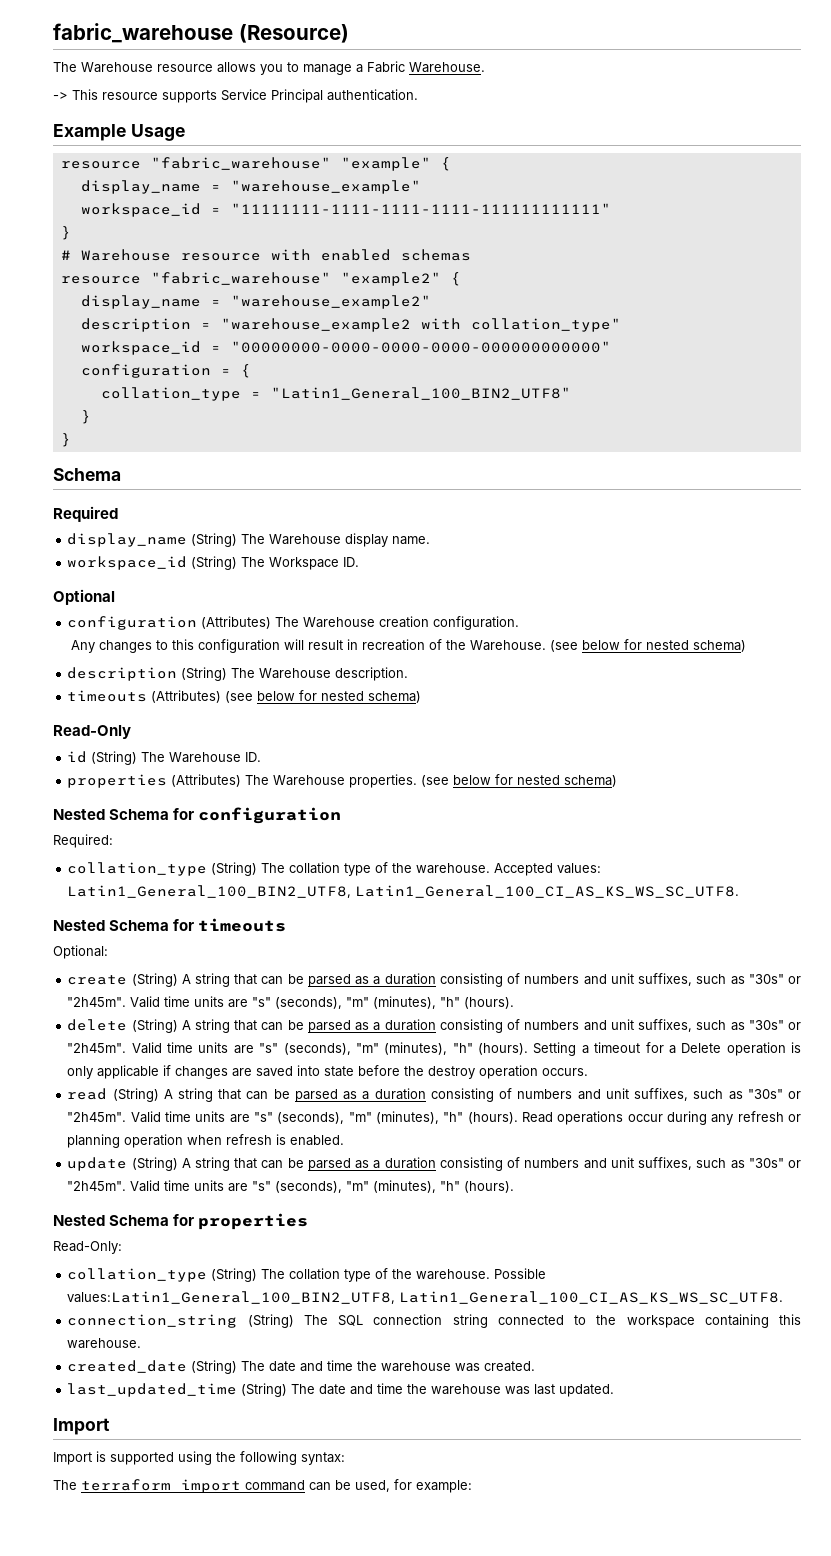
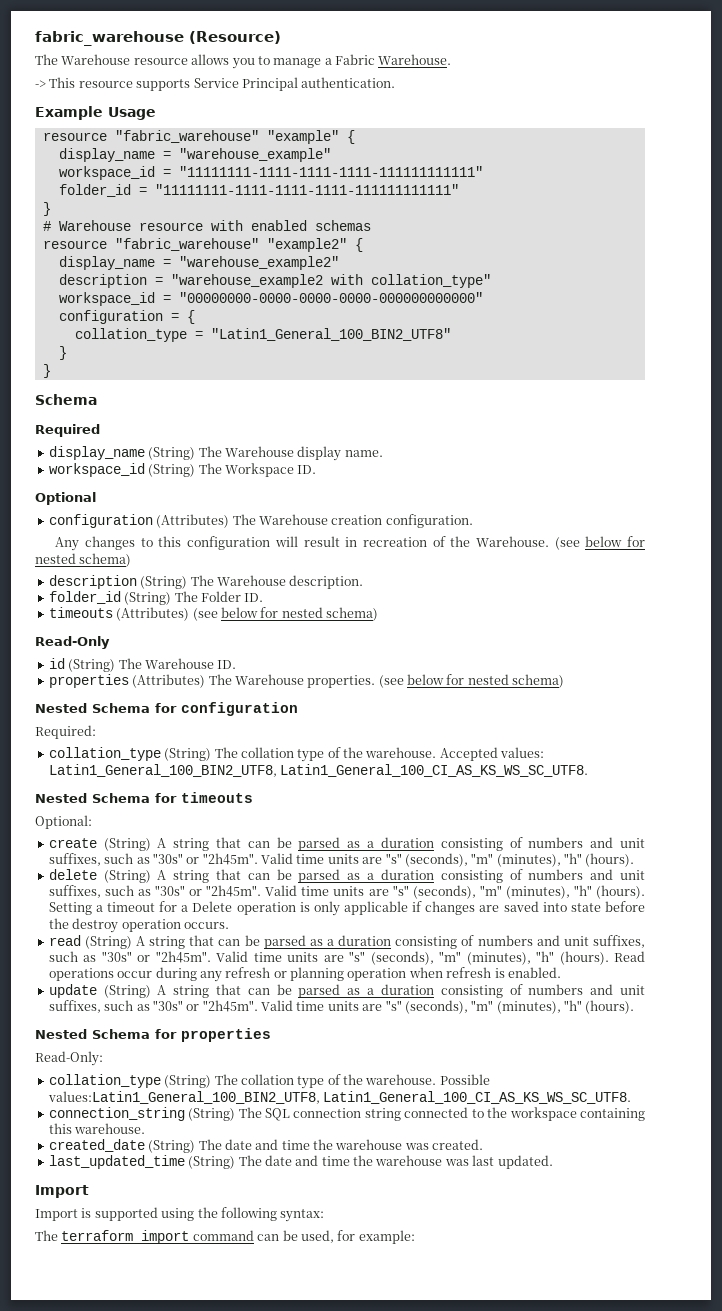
(611, 208) none -> [58,184,459,197] // folder_id = "11111111-1111-1111-1111-111111111111"
(409, 674) none -> [48,591,264,605] // folder_id (String) The Folder ID.

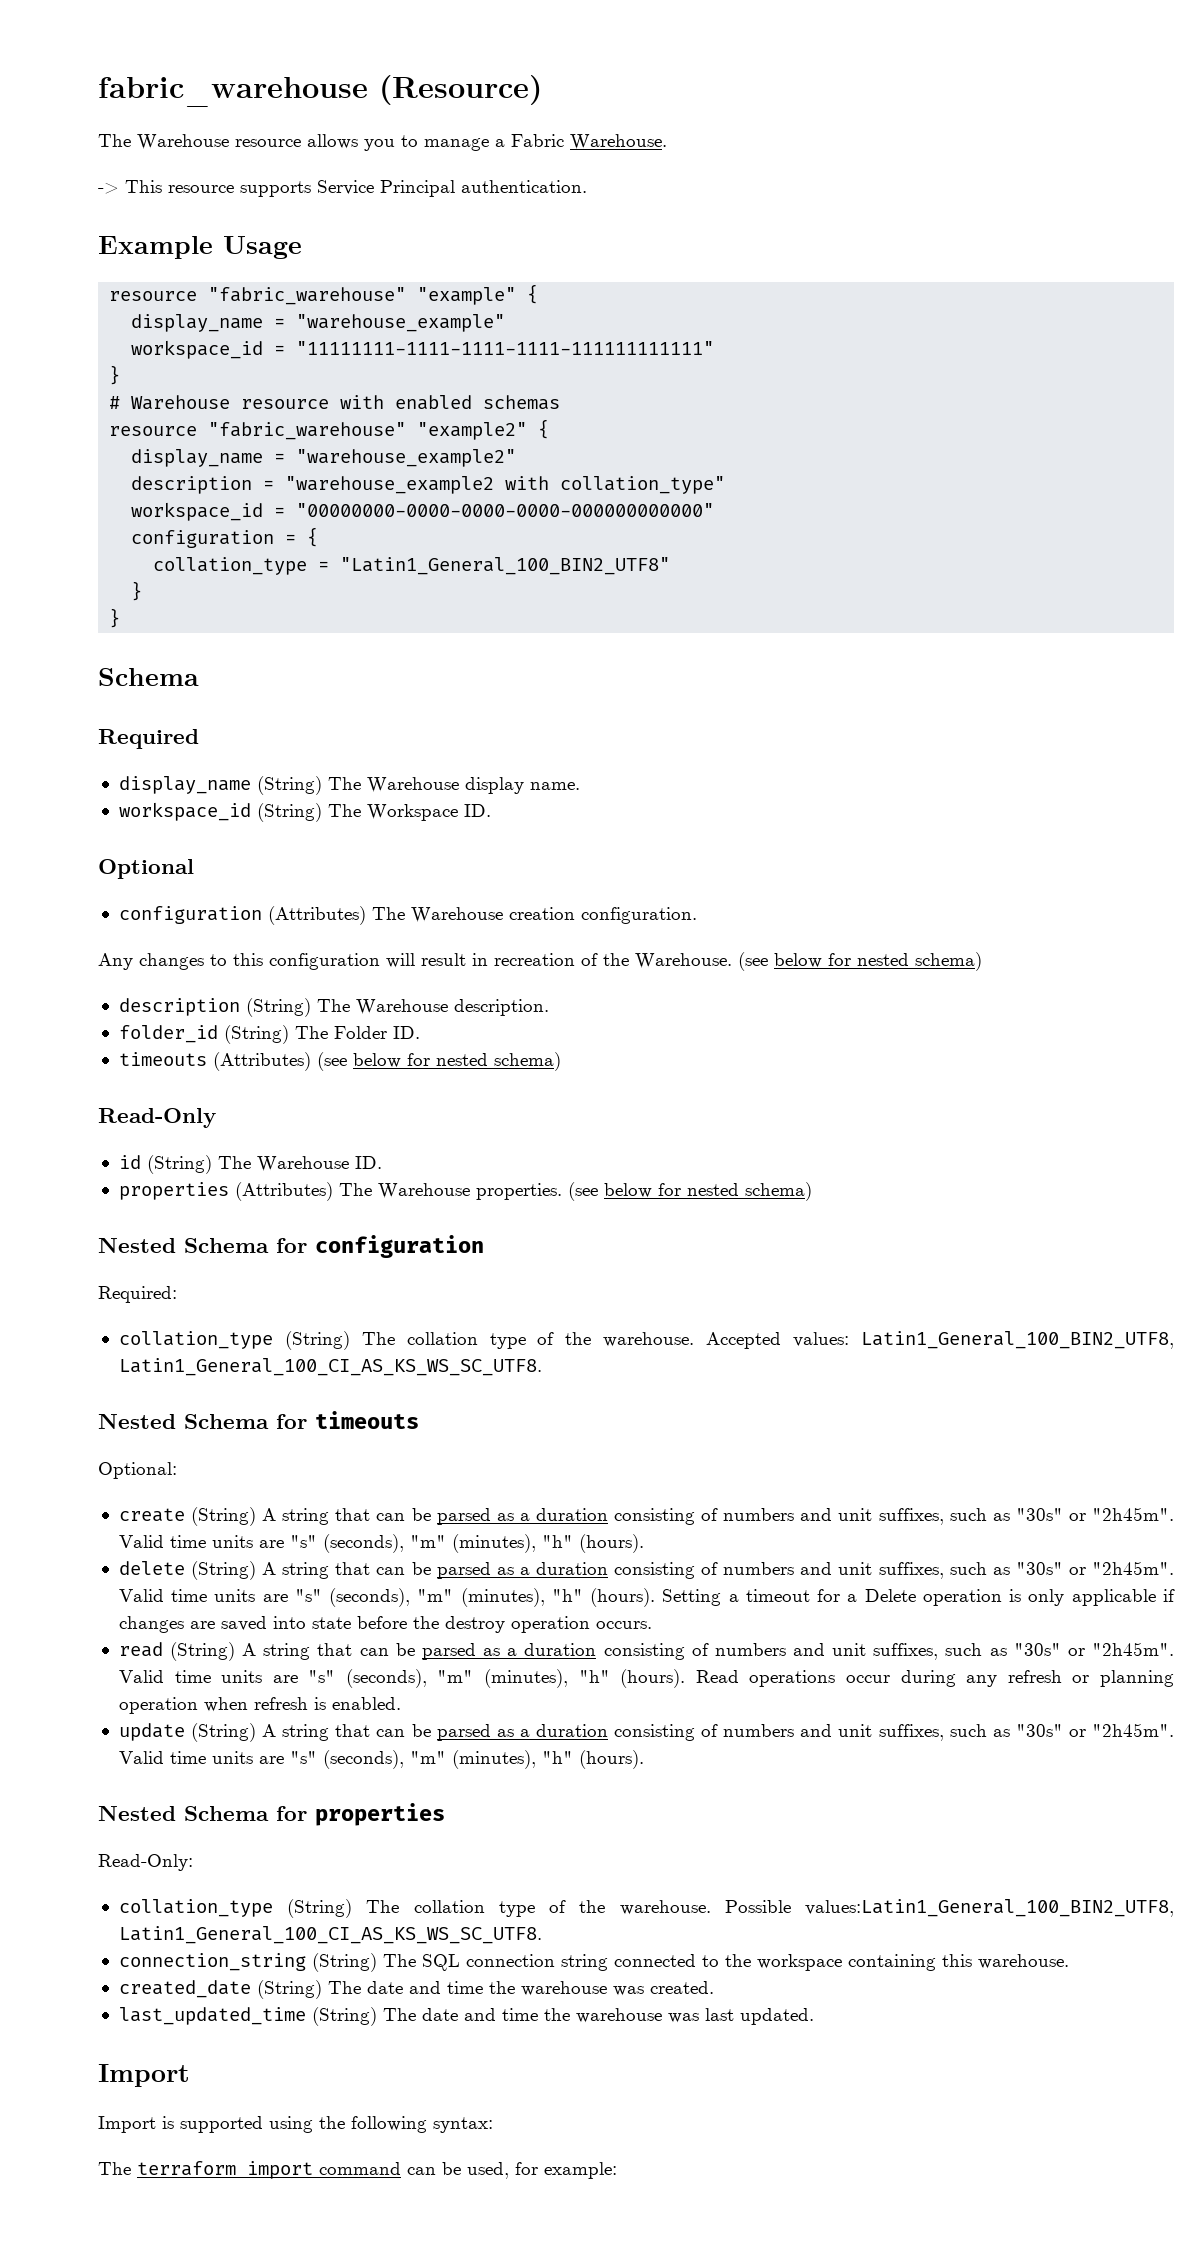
[58,184,459,197] // folder_id = "11111111-1111-1111-1111-111111111111" -> (715, 348) none

